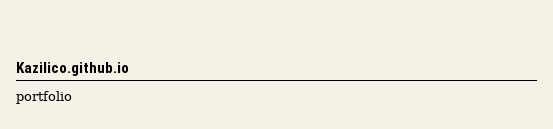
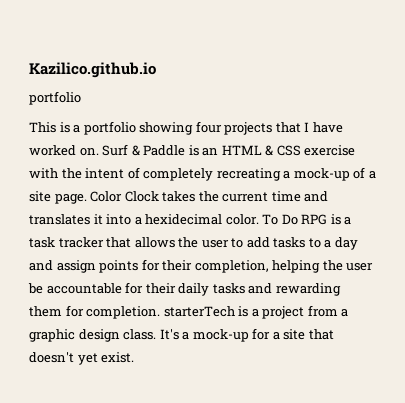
(72, 97) none -> [29,121,343,135] [29,144,356,156] [29,167,376,181] [29,191,329,204] [29,214,352,225] [29,237,358,250] [29,259,374,273] [28,282,341,296] [29,305,349,319] [29,328,334,342] [29,352,135,365] // This is a portfolio showing four projects that I have worked on. Surf & Paddle is an HTML & CSS exercise with the intent of completely recreating a mock-up of a site page. Color Clock takes the current time and translates it into a hexidecimal color. To Do RPG is a task tracker that allows the user to add tasks to a day and assign points for their completion, helping the user be accountable for their daily tasks and rewarding them for completion. starterTech is a project from a graphic design class. It's a mock-up for a site that doesn't yet exist.

